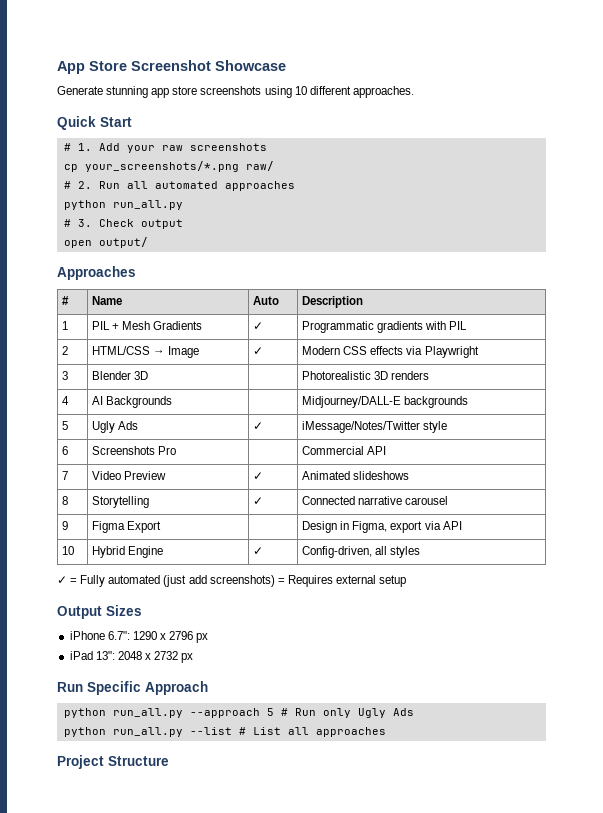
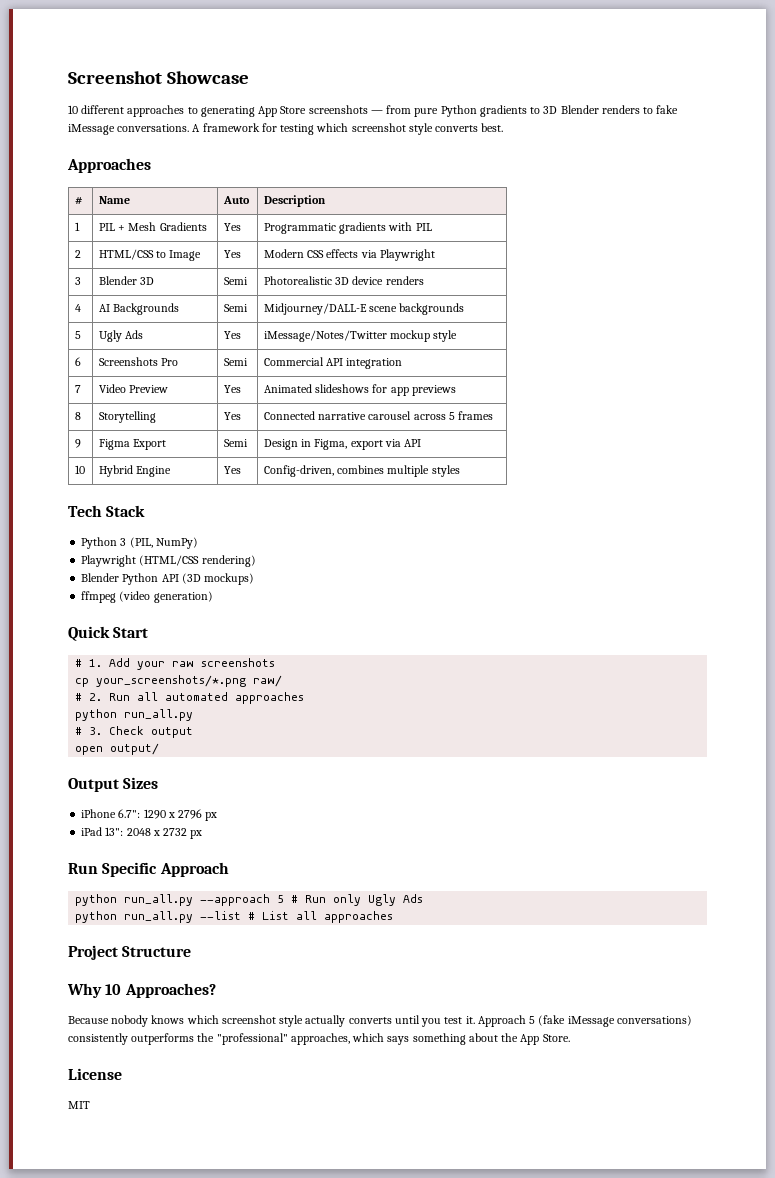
[57,61,127,74] App Store -> (68, 77) none
[57,86,414,98] Generate stunning app store screenshots using 10 different approaches. -> [68,105,679,117] [68,123,504,135] [67,158,151,173] [74,197,83,204] [98,196,130,204] [222,196,250,204] [263,195,326,207] [74,222,80,231] [98,222,207,231] [223,223,241,231] [263,222,432,234] [74,250,81,258] [98,249,202,261] [223,250,241,258] [263,249,435,261] [74,277,81,285] [98,276,155,285] [223,277,248,285] [263,276,424,285] [74,304,81,312] [98,303,180,315] [223,304,248,312] [263,303,465,315] [74,331,81,339] [98,330,144,342] [223,331,241,339] [263,330,458,342] [74,357,81,366] [98,357,179,366] [223,358,248,366] [263,357,403,369] [74,385,81,393] [98,384,169,393] [223,385,241,393] [263,384,456,396] [74,412,81,420] [98,411,156,423] [223,412,241,420] [263,411,494,420] [74,439,81,448] [98,439,167,450] [223,439,248,447] [263,439,422,450] [74,465,85,474] [98,465,172,477] [223,466,241,474] [263,465,460,477] [68,505,146,517] [81,537,198,549] [81,555,256,567] [81,573,255,585] [81,591,213,603] 10 different approaches to generating App Store screenshots — from pure Python gradients to 3D Blender renders to fake iMessage conversations. A framework for testing which screenshot style converts best. // Approaches // # | Name | Auto | Description // 1 | PIL + Mesh Gradients | Yes | Programmatic gradients with PIL // 2 | HTML/CSS to Image | Yes | Modern CSS effects via Playwright // 3 | Blender 3D | Semi | Photorealistic 3D device renders // 4 | AI Backgrounds | Semi | Midjourney/DALL-E scene backgrounds // 5 | Ugly Ads | Yes | iMessage/Notes/Twitter mockup style // 6 | Screenshots Pro | Semi | Commercial API integration // 7 | Video Preview | Yes | Animated slideshows for app previews // 8 | Storytelling | Yes | Connected narrative carousel across 5 frames // 9 | Figma Export | Semi | Design in Figma, export via API // 10 | Hybrid Engine | Yes | Config-driven, combines multiple styles // Tech Stack // Python 3 (PIL, NumPy) // Playwright (HTML/CSS rendering) // Blender Python API (3D mockups) // ffmpeg (video generation)
[57,266,136,280] [62,296,70,305] [92,296,123,305] [253,296,280,305] [302,296,364,308] [62,321,69,330] [92,321,203,330] [253,322,264,330] [302,321,468,333] [62,346,69,355] [92,346,200,358] [253,347,264,355] [302,346,479,358] [62,371,69,380] [92,371,149,380] [302,371,430,380] [62,396,70,405] [92,396,173,408] [302,396,469,408] [62,421,69,430] [92,421,139,433] [253,422,264,430] [302,421,448,433] [62,446,69,455] [92,446,177,455] [302,446,387,455] [62,471,69,480] [92,471,167,480] [253,472,264,480] [302,471,410,480] [62,496,69,505] [92,496,150,508] [253,497,264,505] [302,496,449,505] [62,521,69,530] [92,521,162,533] [302,521,462,533] [62,546,75,555] [92,546,164,558] [253,547,264,555] [302,546,421,558] [57,575,407,587] // Approaches // # | Name | Auto | Description // 1 | PIL + Mesh Gradients | ✓ | Programmatic gradients with PIL // 2 | HTML/CSS → Image | ✓ | Modern CSS effects via Playwright // 3 | Blender 3D | | Photorealistic 3D renders // 4 | AI Backgrounds | | Midjourney/DALL-E backgrounds // 5 | Ugly Ads | ✓ | iMessage/Notes/Twitter style // 6 | Screenshots Pro | | Commercial API // 7 | Video Preview | ✓ | Animated slideshows // 8 | Storytelling | ✓ | Connected narrative carousel // 9 | Figma Export | | Design in Figma, export via API // 10 | Hybrid Engine | ✓ | Config-driven, all styles // ✓ = Fully automated (just add screenshots) = Requires external setup -> (160, 749) none
(169, 761) none -> [67,983,216,998] [68,1015,692,1027] [68,1033,570,1045] [68,1068,122,1080] [68,1101,90,1109] // Why 10 Approaches? // Because nobody knows which screenshot style actually converts until you test it. Approach 5 (fake iMessage conversations) consistently outperforms the "professional" approaches, which says something about the App Store. // License // MIT

